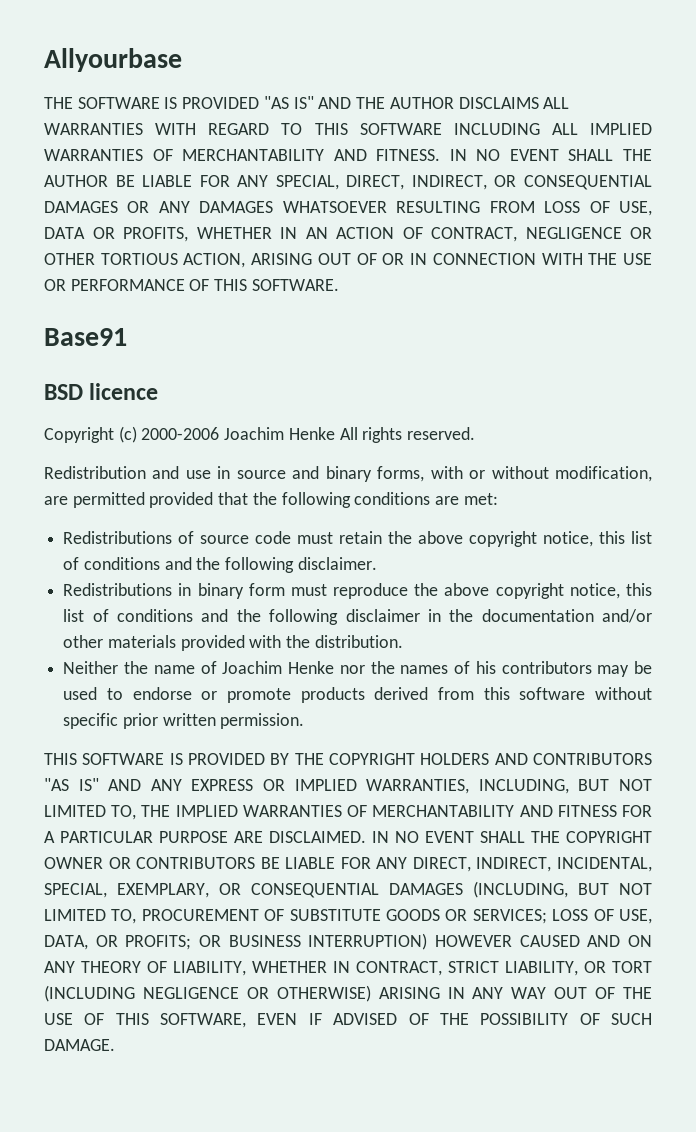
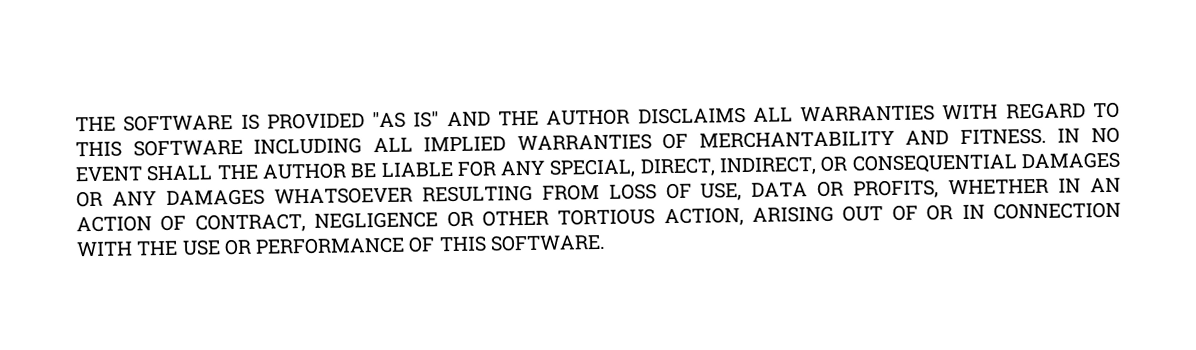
[44,48,182,72] Allyourbase // -> (75, 124) none
[44,328,127,346] [44,383,159,400] [44,426,476,443] [44,466,652,482] [44,492,498,508] [63,531,653,547] [63,557,377,573] [63,583,652,599] [63,609,652,625] [63,635,403,651] [63,661,652,677] [63,687,652,703] [63,713,305,729] [44,753,652,765] [44,778,653,794] [44,805,652,820] [44,831,652,843] [44,857,652,872] [44,881,652,898] [44,909,652,924] [44,933,652,950] [44,961,652,976] [44,985,652,1002] [44,1013,652,1028] [44,1039,115,1051] // Base91 // BSD licence // Copyright (c) 2000-2006 Joachim Henke All rights reserved. // Redistribution and use in source and binary forms, with or without modification, are permitted provided that the following conditions are met: // Redistributions of source code must retain the above copyright notice, this list of conditions and the following disclaimer. // Redistributions in binary form must reproduce the above copyright notice, this list of conditions and the following disclaimer in the documentation and/or other materials provided with the distribution. // Neither the name of Joachim Henke nor the names of his contributors may be used to endorse or promote products derived from this software without specific prior written permission. // THIS SOFTWARE IS PROVIDED BY THE COPYRIGHT HOLDERS AND CONTRIBUTORS "AS IS" AND ANY EXPRESS OR IMPLIED WARRANTIES, INCLUDING, BUT NOT LIMITED TO, THE IMPLIED WARRANTIES OF MERCHANTABILITY AND FITNESS FOR A PARTICULAR PURPOSE ARE DISCLAIMED. IN NO EVENT SHALL THE COPYRIGHT OWNER OR CONTRIBUTORS BE LIABLE FOR ANY DIRECT, INDIRECT, INCIDENTAL, SPECIAL, EXEMPLARY, OR CONSEQUENTIAL DAMAGES (INCLUDING, BUT NOT LIMITED TO, PROCUREMENT OF SUBSTITUTE GOODS OR SERVICES; LOSS OF USE, DATA, OR PROFITS; OR BUSINESS INTERRUPTION) HOWEVER CAUSED AND ON ANY THEORY OF LIABILITY, WHETHER IN CONTRACT, STRICT LIABILITY, OR TORT (INCLUDING NEGLIGENCE OR OTHERWISE) ARISING IN ANY WAY OUT OF THE USE OF THIS SOFTWARE, EVEN IF ADVISED OF THE POSSIBILITY OF SUCH DAMAGE. -> (606, 242) none

